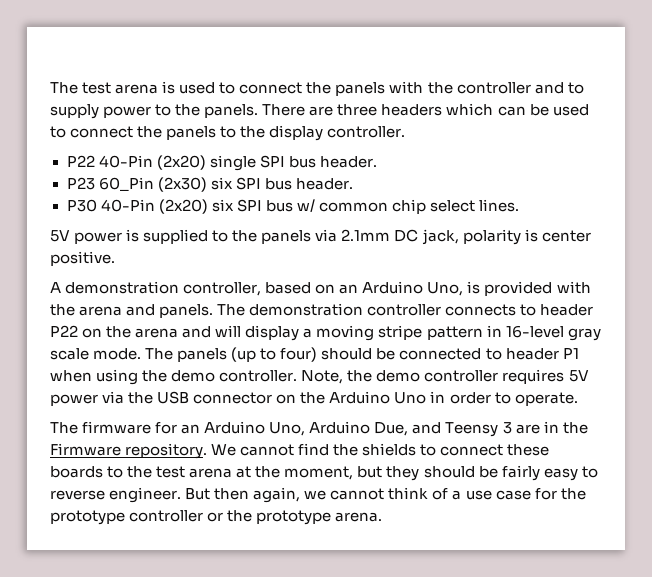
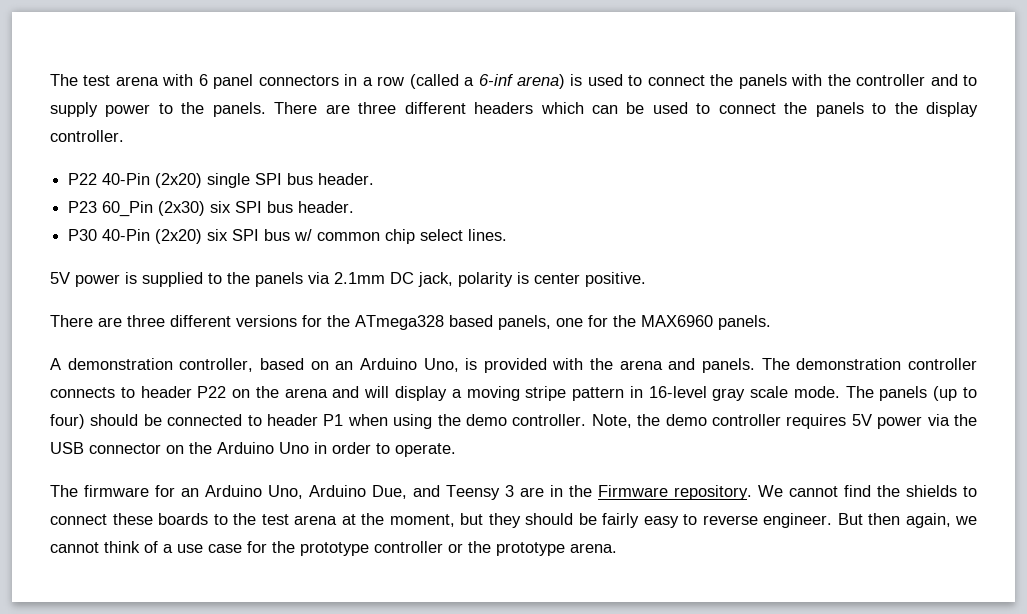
(159, 89) none -> [162,74,565,89] with 6 panel connectors in a row (called a 6-inf arena)
(378, 110) none -> [404,102,466,114] different
(115, 258) none -> [50,315,771,330] // There are three different versions for the ATmega328 based panels, one for the MAX6960 panels.

